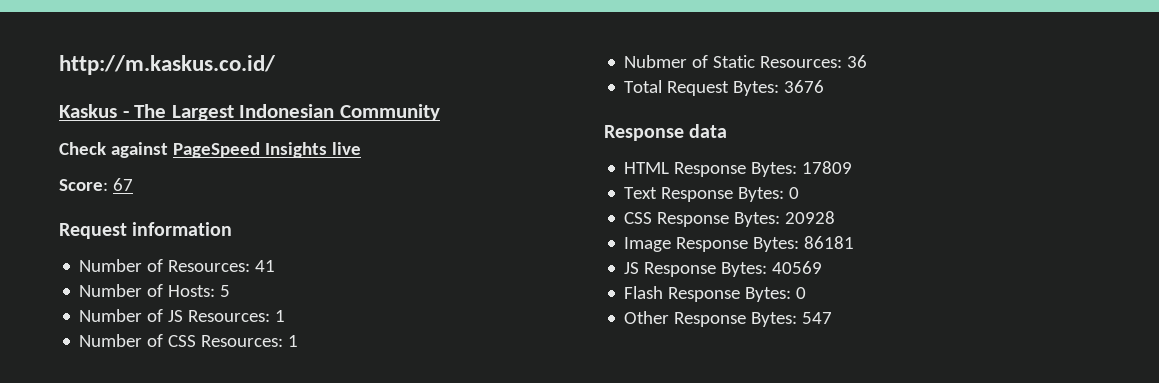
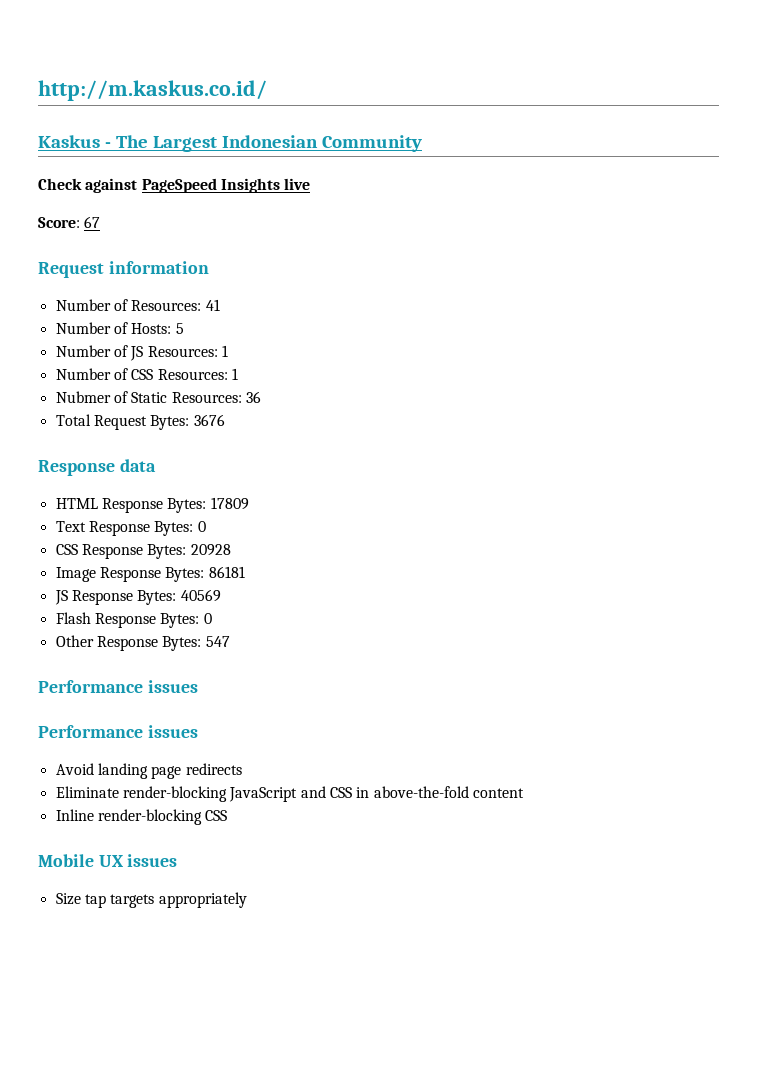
(833, 318) none -> [38,680,198,693] [38,725,198,738] [55,763,242,779] [55,786,524,802] [55,809,228,825] [38,854,178,867] [55,892,247,908] // Performance issues // Performance issues // Avoid landing page redirects // Eliminate render-blocking JavaScript and CSS in above-the-fold content // Inline render-blocking CSS // Mobile UX issues // Size tap targets appropriately

